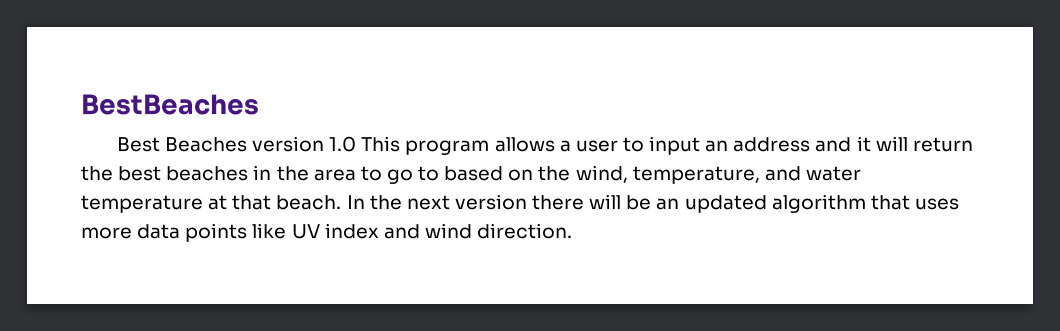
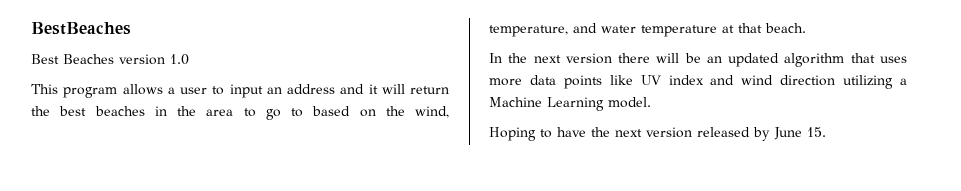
(357, 144) none -> (189, 59) //
(342, 202) none -> (806, 28) //
[477,223,573,239] direction. -> [780,75,907,89] [489,97,651,111] [489,127,826,141] direction utilizing a Machine Learning model. // Hoping to have the next version released by June 15.

